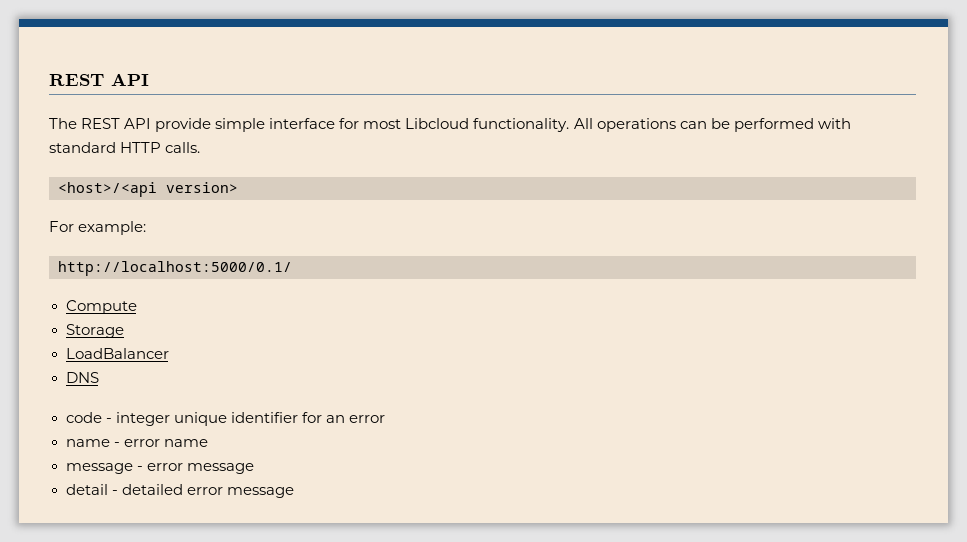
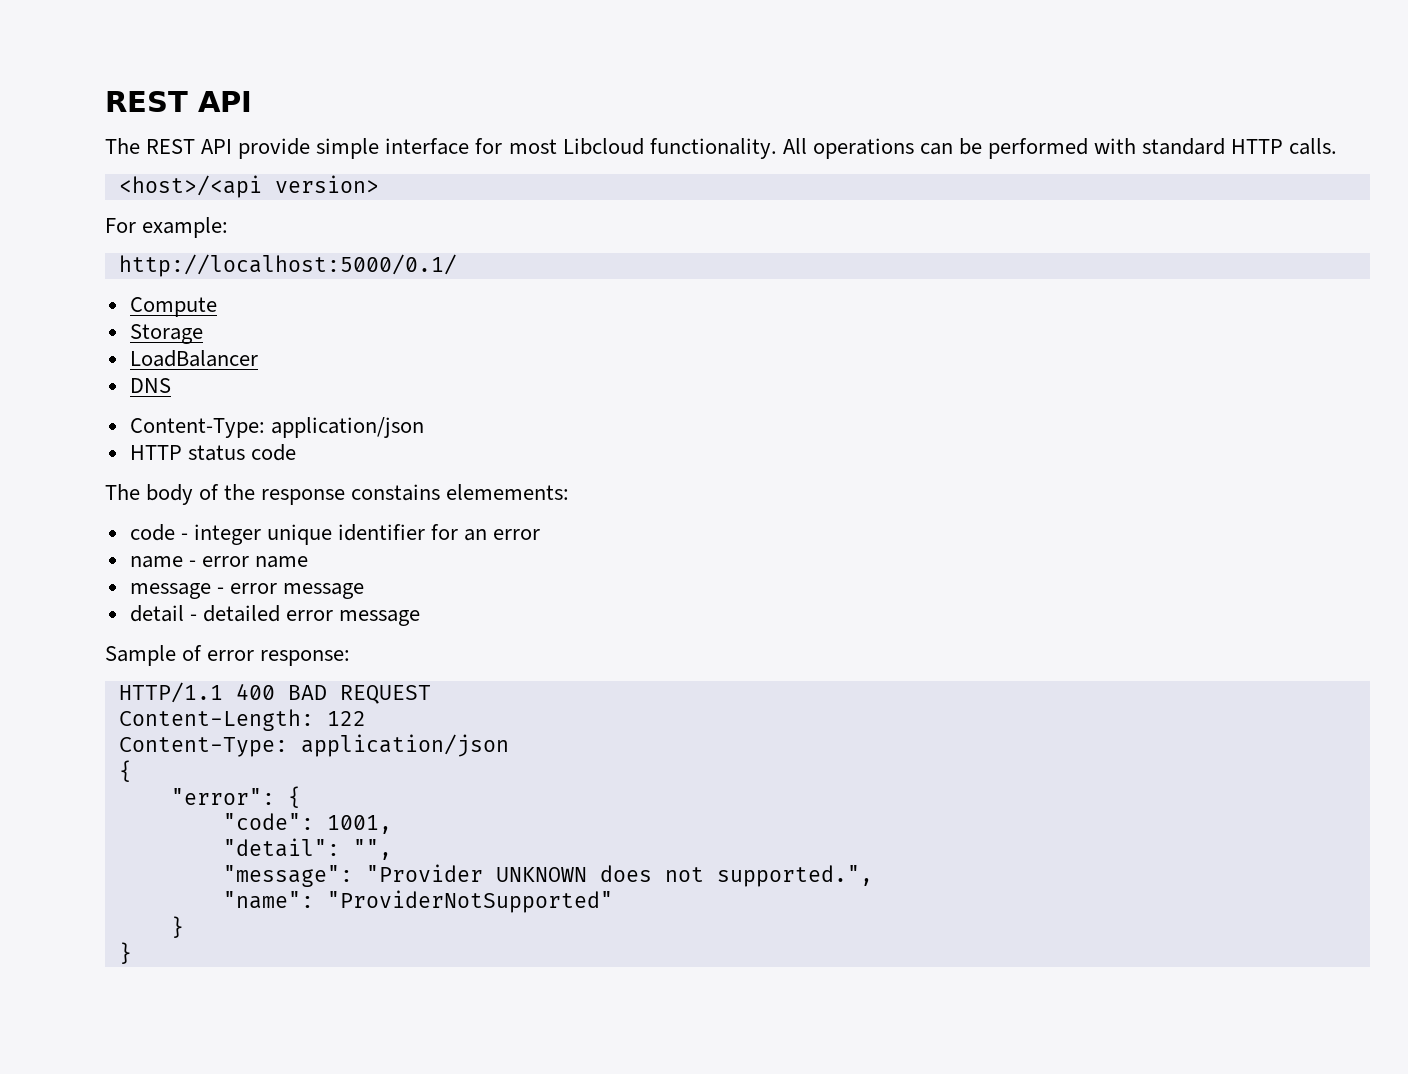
(99, 377) none -> [129,417,424,438] [129,444,296,461] [105,484,570,505] // Content-Type: application/json // HTTP status code // The body of the response constains elemements:
(294, 492) none -> [105,645,351,666] [118,682,431,704] [118,709,366,731] [118,734,509,757] [118,760,132,782] [170,786,301,808] [222,813,392,834] [222,838,392,860] [222,864,873,887] [222,890,613,913] [170,916,184,938] [118,942,132,964] // Sample of error response: // HTTP/1.1 400 BAD REQUEST // Content-Length: 122 // Content-Type: application/json // { // "error": { // "code": 1001, // "detail": "", // "message": "Provider UNKNOWN does not supported.", // "name": "ProviderNotSupported" // } // }

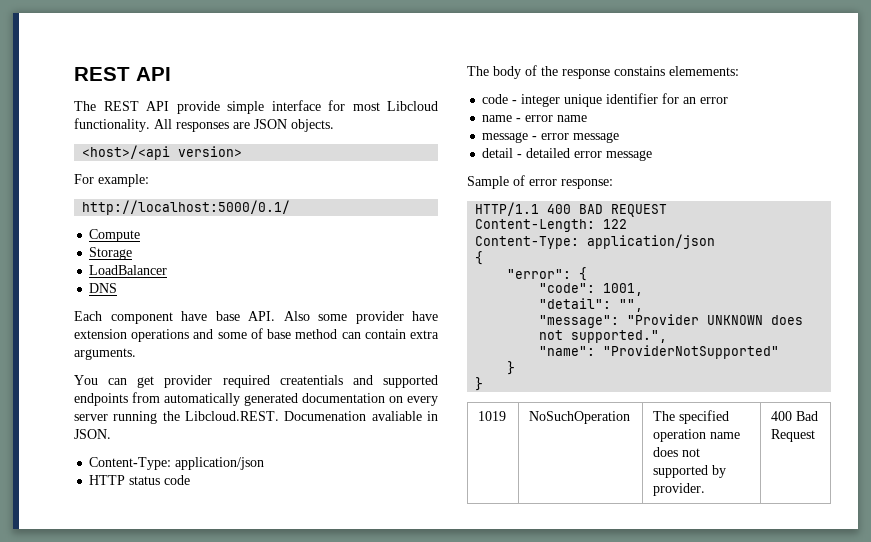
[812,138,1338,159] operations can be performed with standard HTTP calls. -> [176,119,334,132] responses are JSON objects.
(171, 385) none -> [74,311,438,324] [74,328,440,342] [74,348,136,360] [74,375,438,388] [74,392,438,406] [74,411,438,424] [74,429,111,439] // Each component have base API. Also some provider have extension operations and some of base method can contain extra arguments. // You can get provider required createntials and supported endpoints from automatically generated documentation on every server running the Libcloud.REST. Documenation avaliable in JSON.
(132, 953) none -> [478,411,507,421] [529,411,631,424] [653,410,730,424] [653,429,741,442] [653,447,701,457] [653,465,727,478] [653,483,706,496] [771,411,819,421] [771,429,816,442] // 1019 | NoSuchOperation | The specified operation name does not supported by provider. | 400 Bad Request

